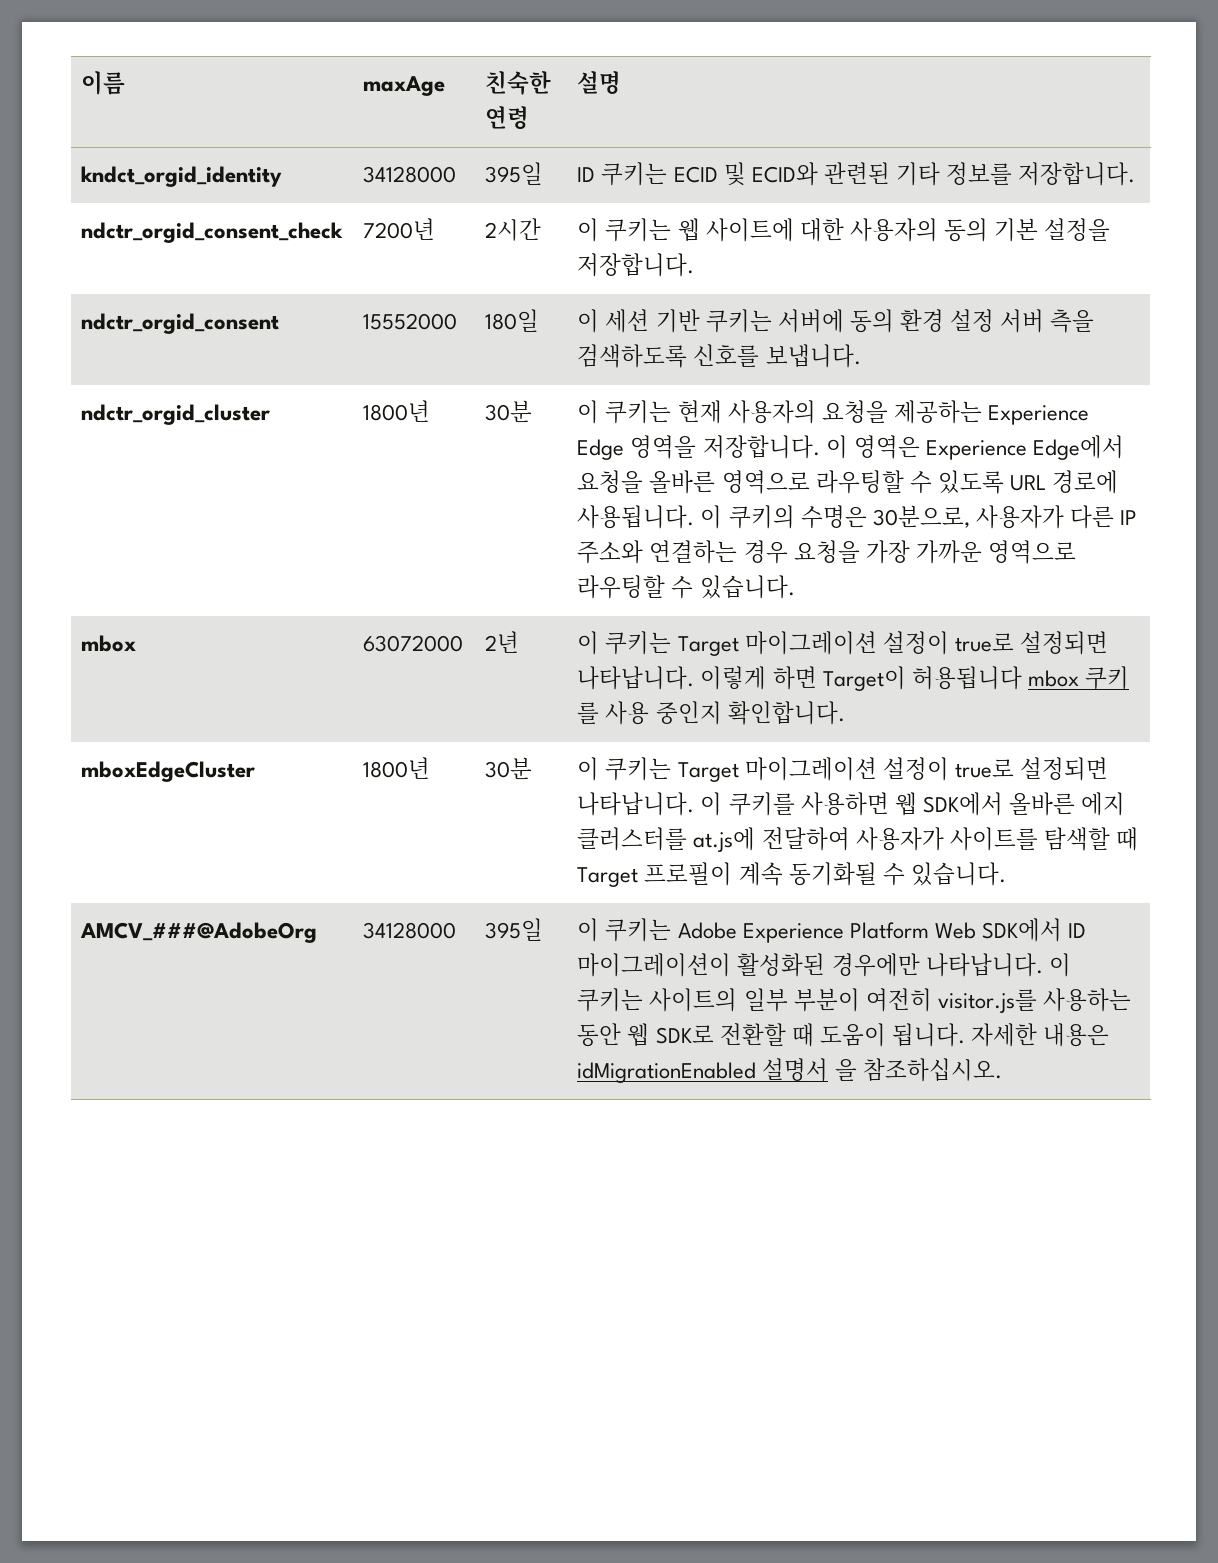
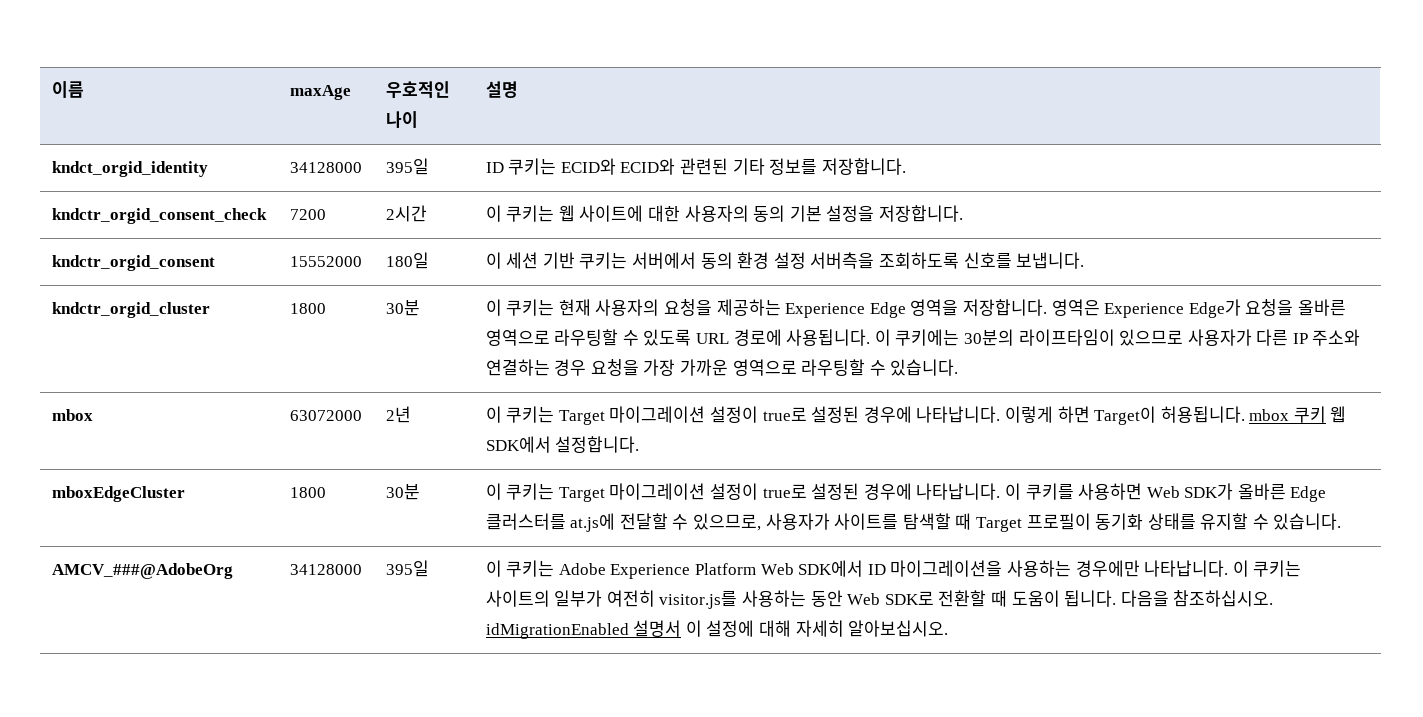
[485,71,552,95] [485,106,530,130] 친숙한 연령 -> [385,81,450,98] [385,111,418,128] 우호적인 나이
[673,162,746,186] ECID 및 -> [560,158,616,175] ECID와
[81,222,344,243] [363,218,436,240] ndctr_orgid_consent_check | 7200년 -> [51,208,267,224] [289,209,326,220] kndctr_orgid_consent_check | 7200
[81,313,280,334] ndctr_orgid_consent -> [51,255,215,271] kndctr_orgid_consent
[777,309,844,333] 서버에 -> [631,252,696,269] 서버에서
[999,309,1095,333] [577,344,688,368] 서버 측을 검색하도록 -> [810,252,959,269] 서버측을 조회하도록
[81,404,271,425] [363,400,431,422] ndctr_orgid_cluster | 1800년 -> [51,302,210,318] [289,303,326,314] kndctr_orgid_cluster | 1800
[825,435,848,459] 이 -> (1047, 307) none
[1032,435,1124,460] Edge에서 -> [1188,299,1241,318] Edge가
[728,505,970,529] 쿠키의 수명은 30분으로, -> [895,329,1184,346] 쿠키에는 30분의 라이프타임이 있으므로
[1019,631,1108,655] 설정되면 -> [811,406,912,423] 설정된 경우에
[911,666,1022,690] 허용됩니다 -> [1160,406,1245,423] 허용됩니다.
[577,701,845,725] 를 사용 중인지 확인합니다. -> [1330,406,1347,423] [485,436,640,453] 웹 SDK에서 설정합니다.
[363,757,431,779] 1800년 -> [289,487,326,498] 1800
[1019,757,1108,781] 설정되면 -> [811,483,912,500] 설정된 경우에
[894,792,1125,816] [577,827,850,852] 웹 SDK에서 올바른 에지 클러스터를 at.js에 전달하여 -> [1146,483,1327,502] [485,513,761,532] Web SDK가 올바른 Edge 클러스터를 at.js에 전달할 수 있으므로,
[738,862,877,886] 계속 동기화될 -> [1095,513,1249,530] 동기화 상태를 유지할
[577,953,826,977] 마이그레이션이 활성화된 -> [890,560,1071,577] 마이그레이션을 사용하는
[743,988,860,1012] 일부 부분이 -> [554,590,603,607] 일부가
[627,1023,650,1047] 웹 -> [847,593,881,605] Web
[970,1023,1109,1047] [577,1058,1002,1083] 자세한 내용은 idMigrationEnabled 설명서 을 참조하십시오. -> [1120,590,1274,607] [485,620,949,639] 다음을 참조하십시오. idMigrationEnabled 설명서 이 설정에 대해 자세히 알아보십시오.

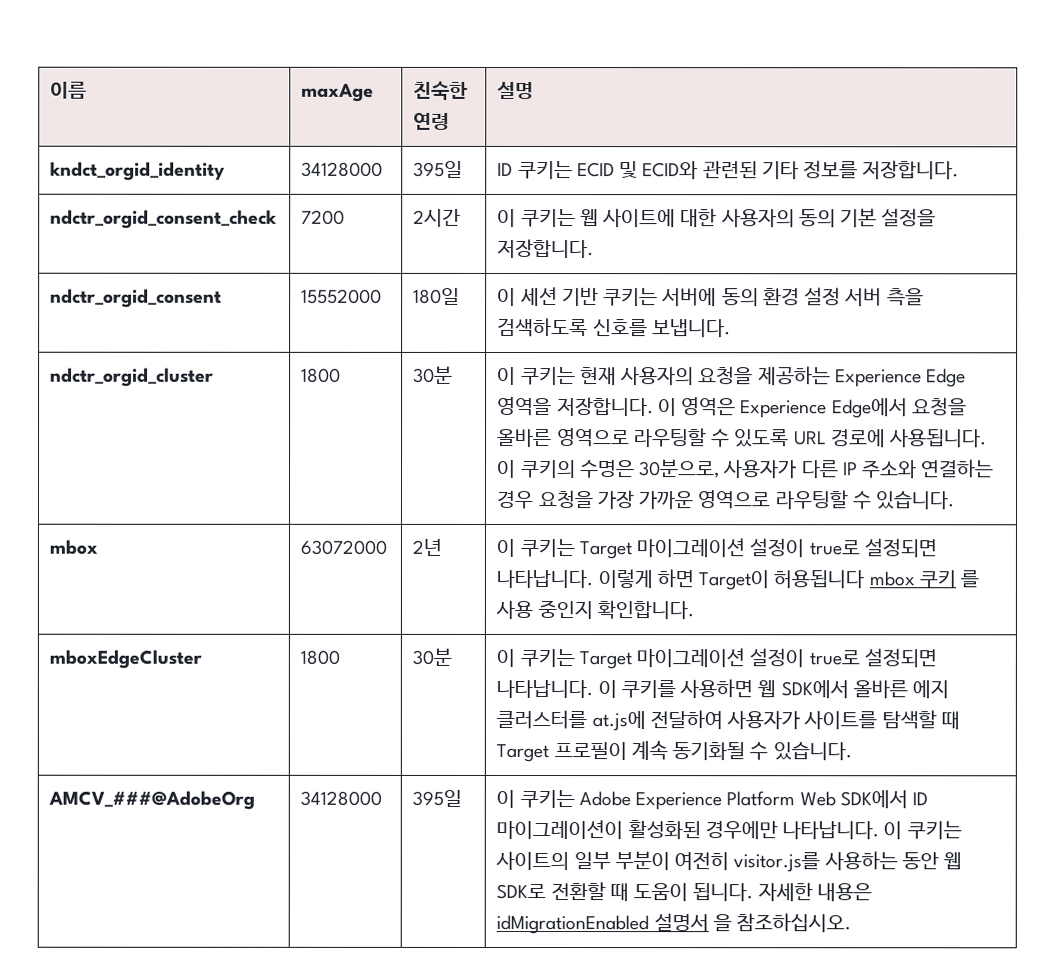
[385,81,450,98] [385,111,418,128] 우호적인 나이 -> [413,80,469,101] [413,112,451,130] 친숙한 연령
[560,158,616,175] ECID와 -> [576,161,639,179] ECID 및
[51,208,267,224] kndctr_orgid_consent_check -> [50,209,278,229] ndctr_orgid_consent_check
[51,255,215,271] kndctr_orgid_consent -> [50,288,223,308] ndctr_orgid_consent
[631,252,696,269] 서버에서 -> [661,288,718,307] 서버에
[810,252,959,269] 서버측을 조회하도록 -> [844,288,924,307] [497,317,589,338] 서버 측을 검색하도록
[51,302,210,318] kndctr_orgid_cluster -> [50,367,215,387] ndctr_orgid_cluster
(1047, 307) none -> [657,398,677,417] 이
[1188,299,1241,318] Edge가 -> [831,398,908,419] Edge에서
[895,329,1184,346] 쿠키에는 30분의 라이프타임이 있으므로 -> [520,459,721,479] 쿠키의 수명은 30분으로,
[811,406,912,423] 설정된 경우에 -> [863,538,937,558] 설정되면
[1160,406,1245,423] 허용됩니다. -> [773,570,865,589] 허용됩니다
[1330,406,1347,423] [485,436,640,453] 웹 SDK에서 설정합니다. -> [960,570,980,588] [495,599,694,620] 를 사용 중인지 확인합니다.
[811,483,912,500] 설정된 경우에 -> [863,648,937,668] 설정되면
[1146,483,1327,502] [485,513,761,532] Web SDK가 올바른 Edge 클러스터를 at.js에 전달할 수 있으므로, -> [757,680,950,699] [496,709,723,732] 웹 SDK에서 올바른 에지 클러스터를 at.js에 전달하여
[1095,513,1249,530] 동기화 상태를 유지할 -> [630,740,746,761] 계속 동기화될
[890,560,1071,577] 마이그레이션을 사용하는 -> [496,819,701,840] 마이그레이션이 활성화된
[554,590,603,607] 일부가 -> [573,851,670,871] 일부 부분이
[847,593,881,605] Web -> [943,852,963,870] 웹
[1120,590,1274,607] [485,620,949,639] 다음을 참조하십시오. idMigrationEnabled 설명서 이 설정에 대해 자세히 알아보십시오. -> [757,882,872,902] [496,913,852,935] 자세한 내용은 idMigrationEnabled 설명서 을 참조하십시오.

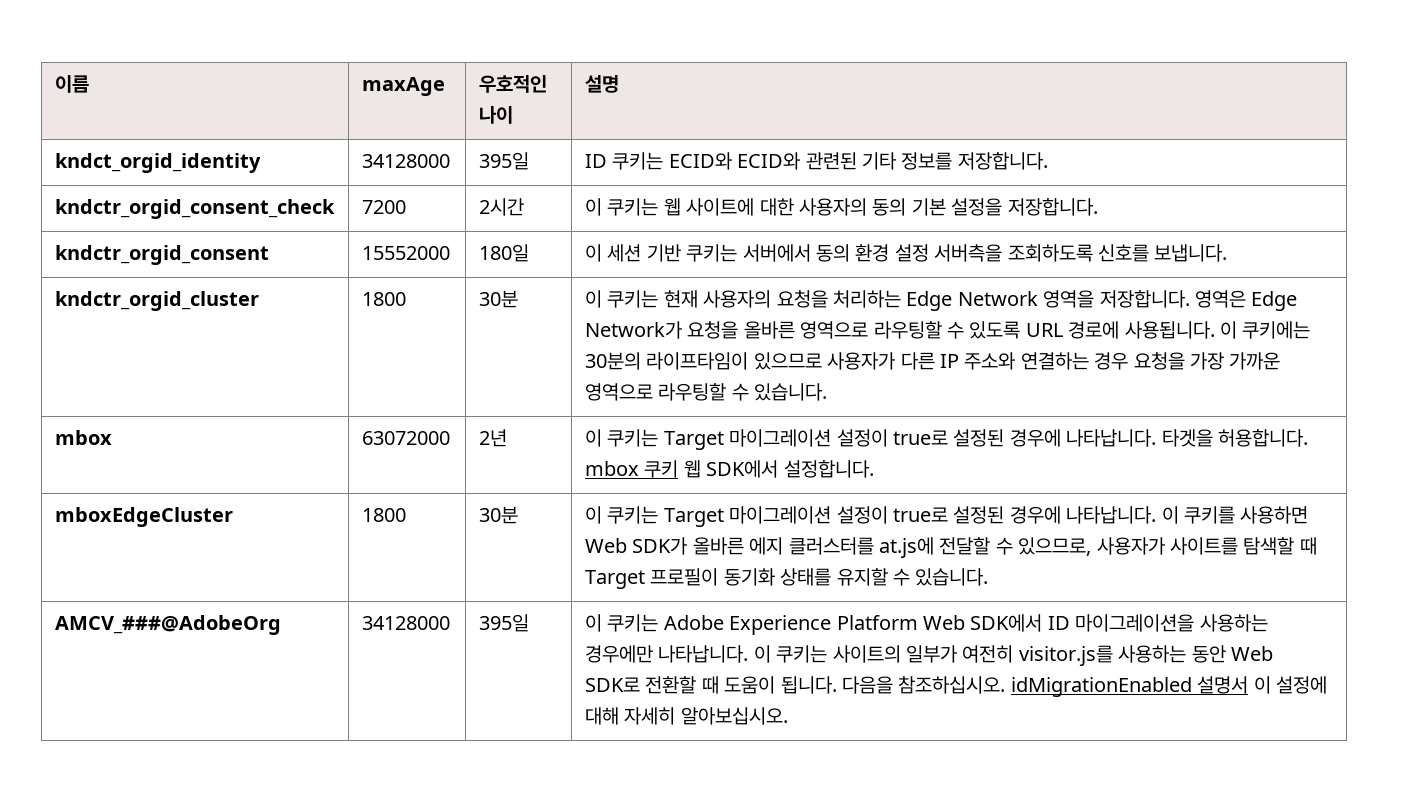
[413,80,469,101] [413,112,451,130] 친숙한 연령 -> [478,75,547,93] [478,106,513,124] 우호적인 나이
[576,161,639,179] ECID 및 -> [668,152,732,170] ECID와
[50,209,278,229] ndctr_orgid_consent_check -> [54,199,335,219] kndctr_orgid_consent_check
[50,288,223,308] ndctr_orgid_consent -> [54,245,269,265] kndctr_orgid_consent
[661,288,718,307] 서버에 -> [742,244,811,262] 서버에서
[844,288,924,307] [497,317,589,338] 서버 측을 검색하도록 -> [934,244,1093,262] 서버측을 조회하도록
[50,367,215,387] ndctr_orgid_cluster -> [54,291,259,311] kndctr_orgid_cluster
[757,366,967,388] [497,395,908,419] 제공하는 Experience Edge 영역을 저장합니다. 이 영역은 Experience Edge에서 -> [832,290,1298,311] [584,321,682,339] 처리하는 Edge Network 영역을 저장합니다. 영역은 Edge Network가
[520,459,721,479] 쿠키의 수명은 30분으로, -> [1242,321,1311,339] [584,352,822,370] 쿠키에는 30분의 라이프타임이 있으므로
[863,538,937,558] [496,569,980,591] [495,599,694,620] 설정되면 나타납니다. 이렇게 하면 Target이 허용됩니다 mbox 쿠키 를 사용 중인지 확인합니다. -> [953,429,1308,447] [584,460,874,478] 설정된 경우에 나타납니다. 타겟을 허용합니다. mbox 쿠키 웹 SDK에서 설정합니다.
[863,648,937,668] 설정되면 -> [953,506,1061,524] 설정된 경우에
[757,680,849,699] 웹 SDK에서 -> [584,537,688,555] Web SDK가
[649,710,723,730] 전달하여 -> [939,537,1092,556] 전달할 수 있으므로,
[630,740,746,761] 계속 동기화될 -> [723,568,888,586] 동기화 상태를 유지할
[496,819,701,840] 마이그레이션이 활성화된 -> [1075,614,1268,632] 마이그레이션을 사용하는
[573,851,670,871] 일부 부분이 -> [905,645,957,663] 일부가
[943,852,963,870] 웹 -> [1230,646,1273,661] Web
[757,882,872,902] [496,913,852,935] 자세한 내용은 idMigrationEnabled 설명서 을 참조하십시오. -> [841,676,1327,697] [584,707,788,725] 다음을 참조하십시오. idMigrationEnabled 설명서 이 설정에 대해 자세히 알아보십시오.

